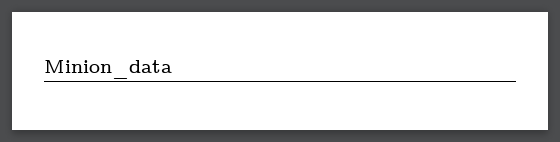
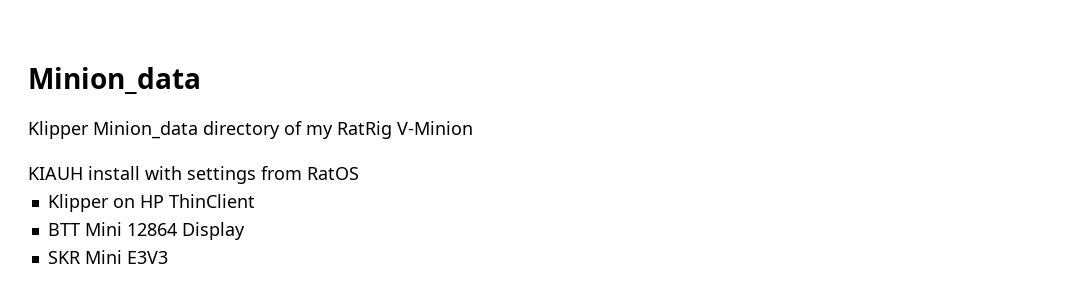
[44,60,172,79] Minion_data -> [28,67,201,94] [28,121,473,139] [28,166,359,184] [47,194,255,212] [47,222,245,240] [47,250,168,264] Minion_data // Klipper Minion_data directory of my RatRig V-Minion // KIAUH install with settings from RatOS // Klipper on HP ThinClient // BTT Mini 12864 Display // SKR Mini E3V3

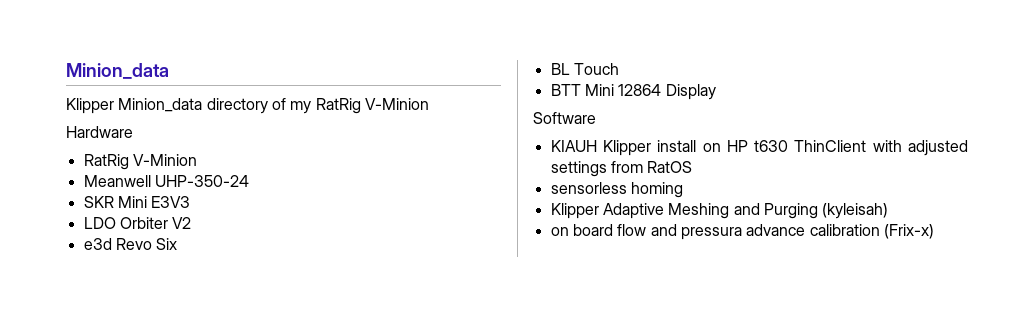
[28,166,359,184] [47,194,255,212] [47,222,245,240] [47,250,168,264] KIAUH install with settings from RatOS // Klipper on HP ThinClient // BTT Mini 12864 Display // SKR Mini E3V3 -> [66,126,133,138] [83,154,197,170] [83,175,249,187] [83,196,191,208] [83,217,192,229] [83,238,178,250] [550,63,619,75] [550,84,716,100] [533,112,596,124] [550,140,968,156] [550,161,693,177] [550,182,683,198] [550,203,889,219] [550,224,934,240] Hardware // RatRig V-Minion // Meanwell UHP-350-24 // SKR Mini E3V3 // LDO Orbiter V2 // e3d Revo Six // BL Touch // BTT Mini 12864 Display // Software // KIAUH Klipper install on HP t630 ThinClient with adjusted settings from RatOS // sensorless homing // Klipper Adaptive Meshing and Purging (kyleisah) // on board flow and pressura advance calibration (Frix-x)

